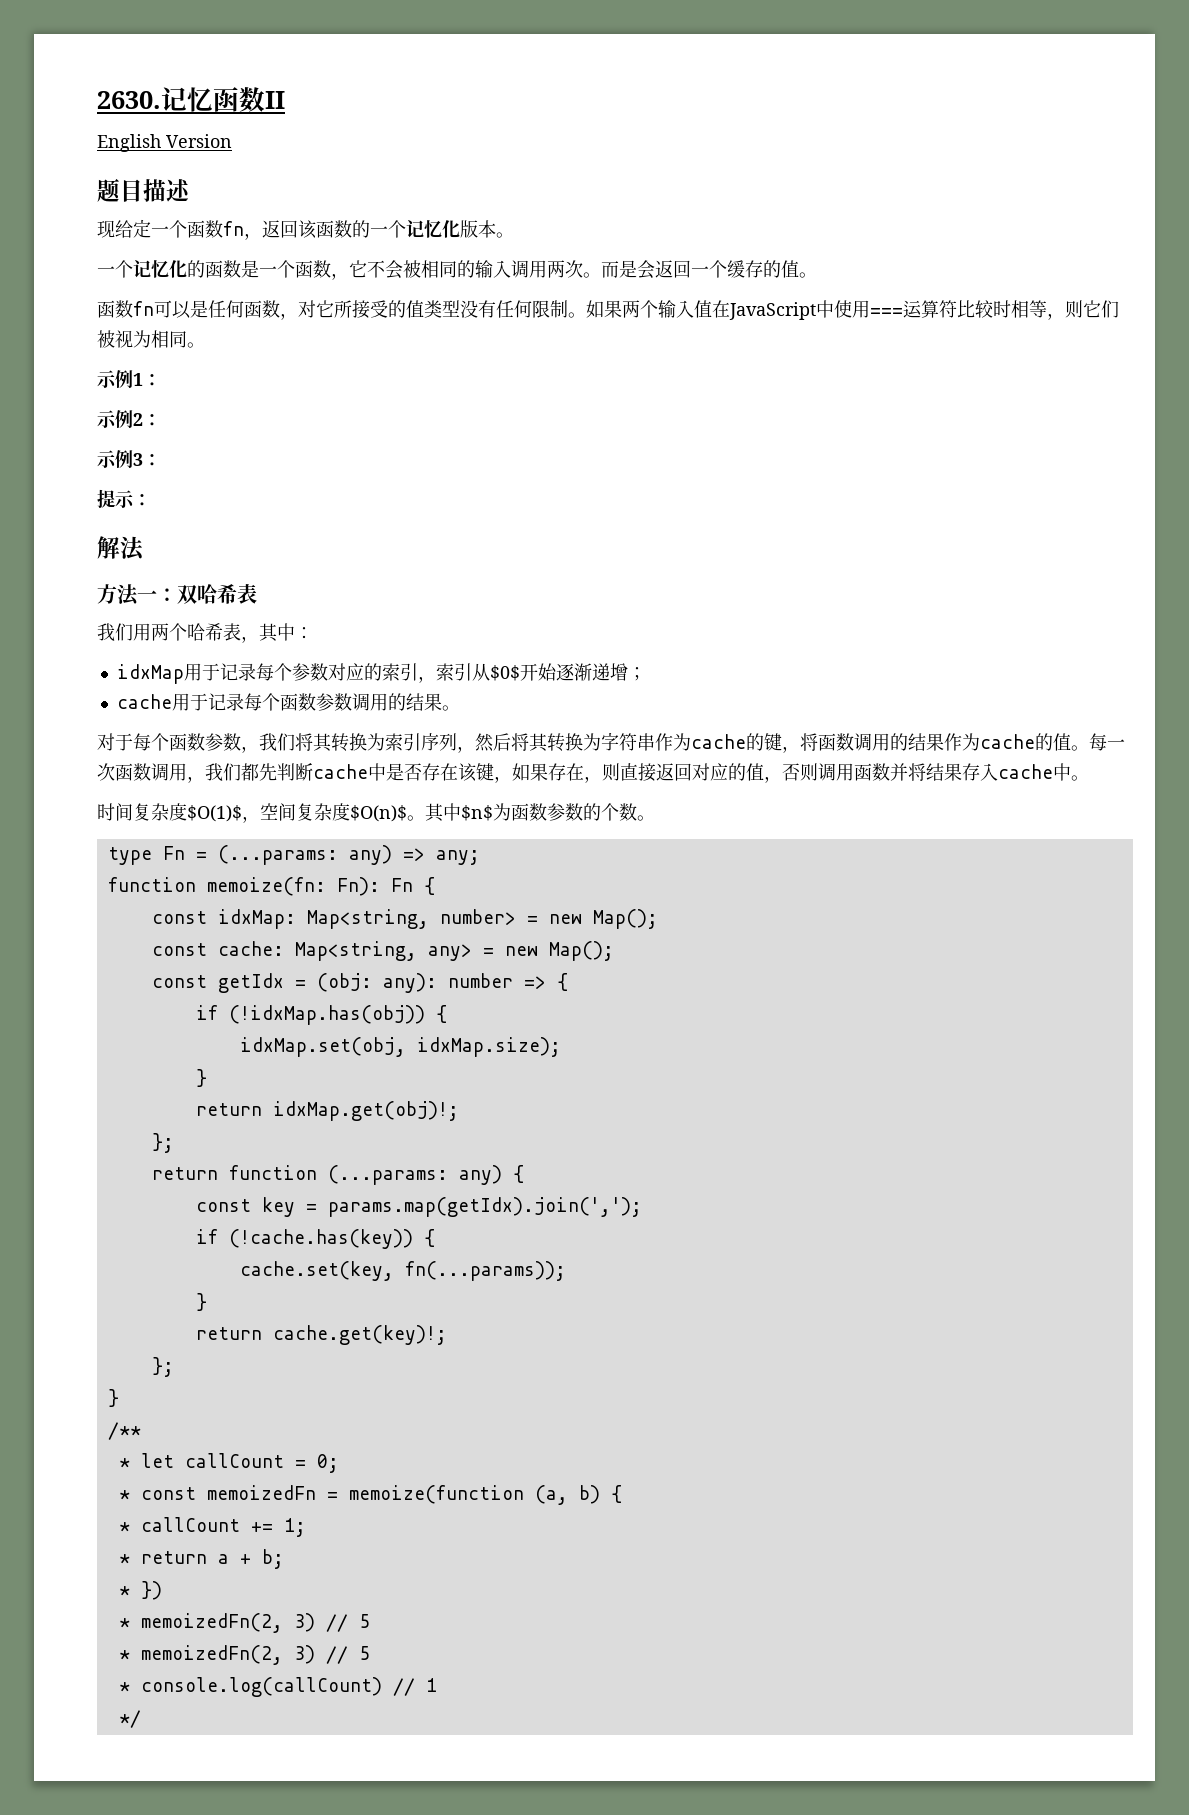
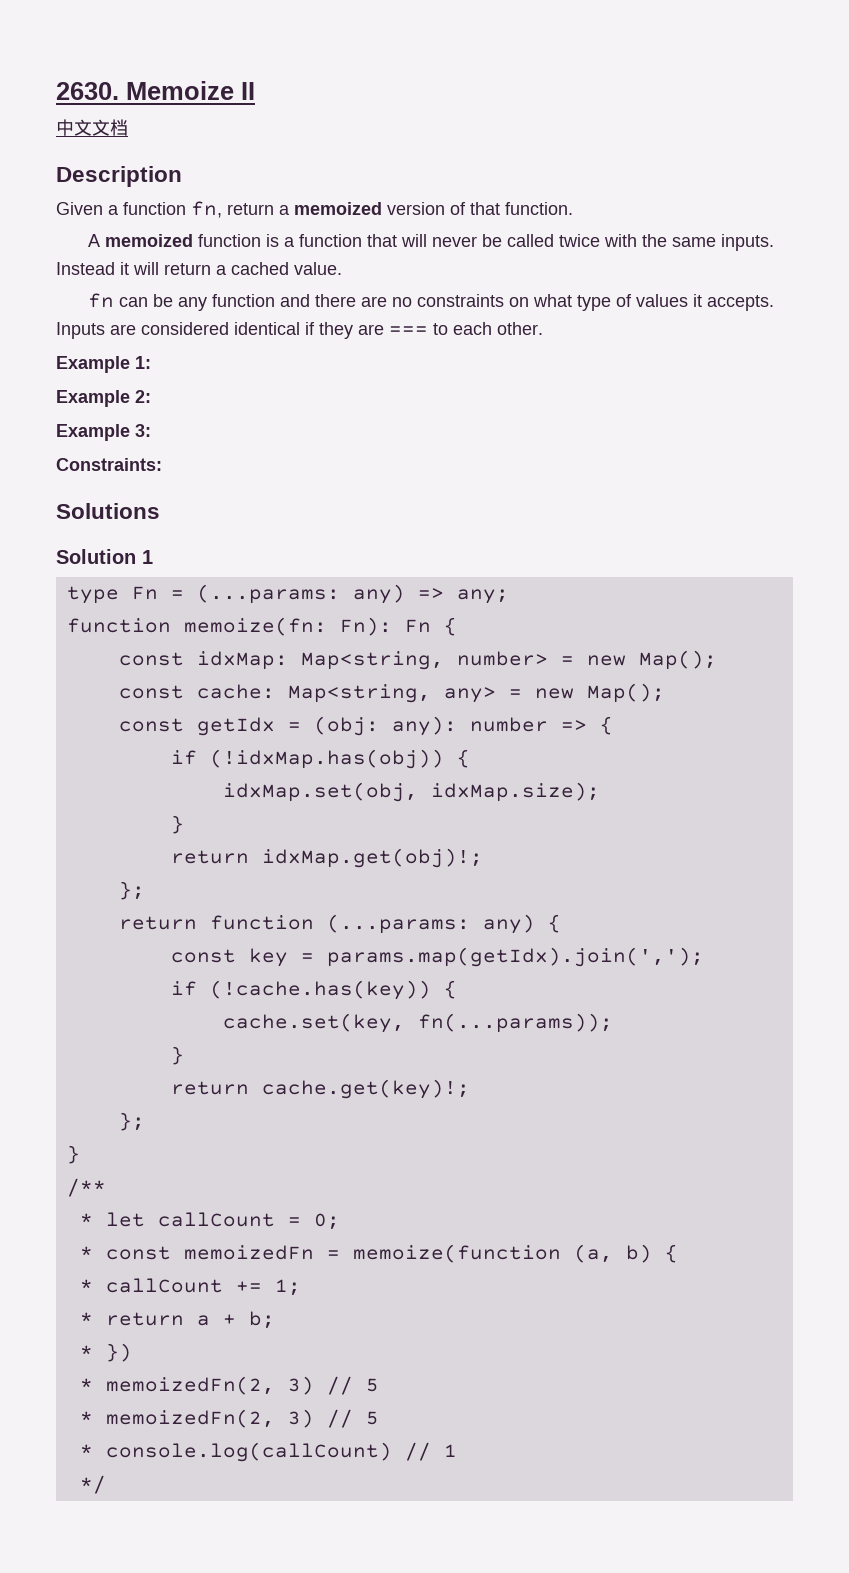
[161,87,265,112] 记忆函数 -> [126,81,234,100] Memoize
[97,134,232,152] [97,178,190,202] [97,219,514,240] [97,260,817,280] [97,300,1119,320] [97,330,205,348] [97,370,161,388] [97,410,161,428] [97,450,161,468] [97,489,151,508] [97,536,145,561] [97,584,257,606] [97,623,313,643] [116,663,646,684] [116,693,460,711] [97,732,1125,753] [97,763,1089,783] [97,803,655,823] English Version // 题目描述 // 现给定一个函数fn，返回该函数的一个记忆化版本。 // 一个记忆化的函数是一个函数，它不会被相同的输入调用两次。而是会返回一个缓存的值。 // 函数fn可以是任何函数，对它所接受的值类型没有任何限制。如果两个输入值在JavaScript中使用===运算符比较时相等，则它们被视为相同。 // 示例1： // 示例2： // 示例3： // 提示： // 解法 // 方法一：双哈希表 // 我们用两个哈希表，其中： // idxMap用于记录每个参数对应的索引，索引从$0$开始逐渐递增； // cache用于记录每个函数参数调用的结果。 // 对于每个函数参数，我们将其转换为索引序列，然后将其转换为字符串作为cache的键，将函数调用的结果作为cache的值。每一次函数调用，我们都先判断cache中是否存在该键，如果存在，则直接返回对应的值，否则调用函数并将结果存入cache中。 // 时间复杂度$O(1)$，空间复杂度$O(n)$。其中$n$为函数参数的个数。 -> [56,119,128,136] [56,166,182,187] [56,201,573,218] [87,234,774,251] [56,262,342,275] [87,293,774,311] [56,322,543,339] [56,356,151,373] [56,390,151,407] [56,424,151,441] [56,458,162,471] [56,503,160,519] [56,549,153,564] 中文文档 // Description // Given a function fn, return a memoized version of that function. // A memoized function is a function that will never be called twice with the same inputs. Instead it will return a cached value. // fn can be any function and there are no constraints on what type of values it accepts. Inputs are considered identical if they are === to each other. // Example 1: // Example 2: // Example 3: // Constraints: // Solutions // Solution 1

